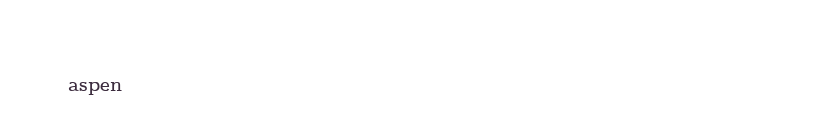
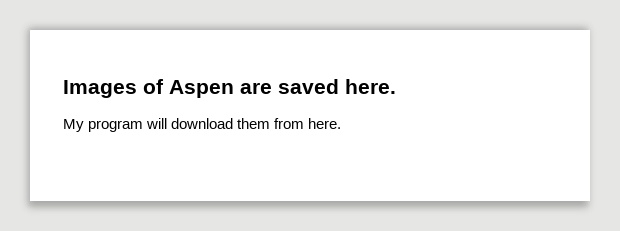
[68,82,122,95] aspen -> [63,79,396,98] [63,118,342,132] Images of Aspen are saved here. // My program will download them from here.

